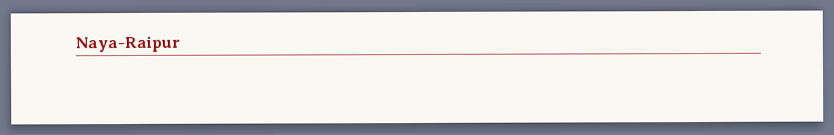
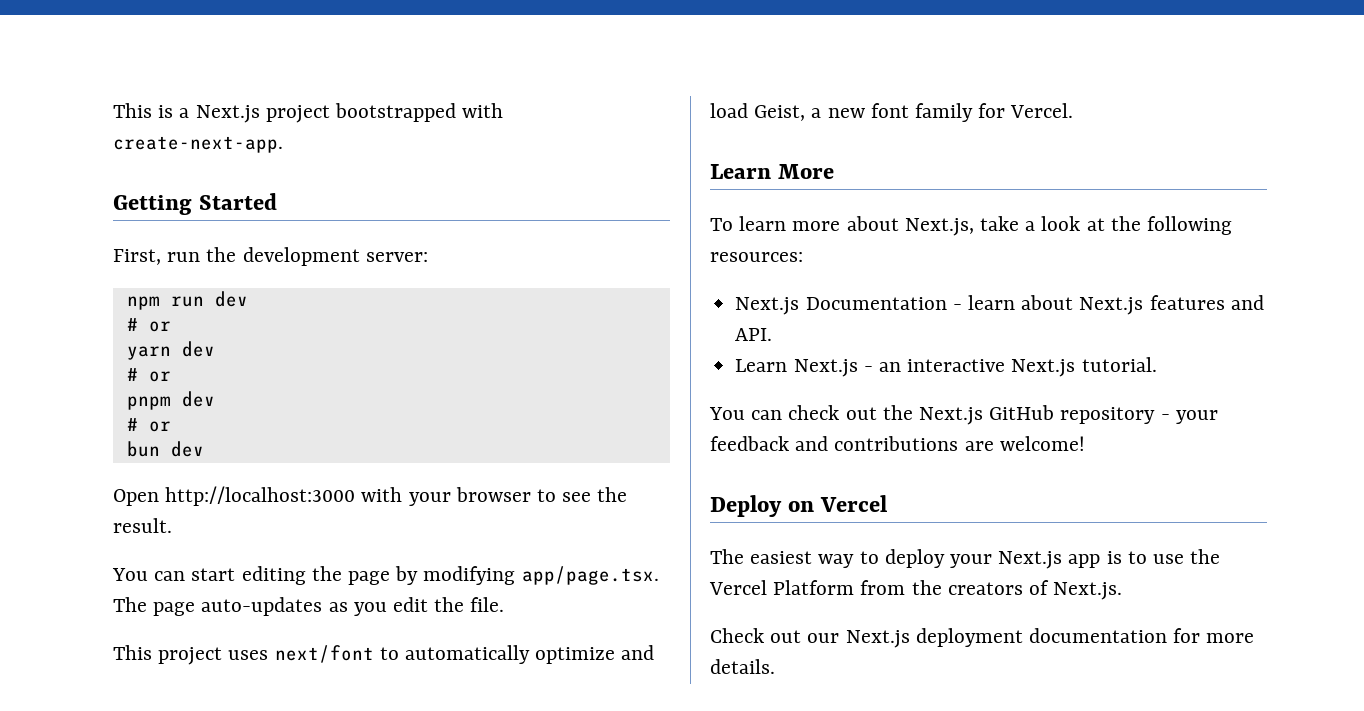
[75,35,180,53] Naya-Raipur -> [113,103,504,123] [113,136,283,153] [113,193,277,215] [113,247,428,266] [126,291,248,310] [126,318,171,332] [126,341,215,360] [126,368,171,382] [126,391,215,410] [126,418,171,432] [126,441,204,457] [113,486,628,506] [113,518,172,533] [112,566,659,585] [113,597,505,616] [113,645,655,665] [710,103,1074,122] [710,164,834,179] [710,216,1233,236] [710,252,803,262] [735,295,1264,315] [735,328,773,341] [735,357,1157,377] [709,405,1218,425] [710,436,1085,451] [710,495,887,517] [710,549,1221,569] [709,580,1123,600] [710,628,1255,648] [710,659,775,674] This is a Next.js project bootstrapped with create-next-app. // Getting Started // First, run the development server: // npm run dev // # or // yarn dev // # or // pnpm dev // # or // bun dev // Open http://localhost:3000 with your browser to see the result. // You can start editing the page by modifying app/page.tsx. The page auto-updates as you edit the file. // This project uses next/font to automatically optimize and load Geist, a new font family for Vercel. // Learn More // To learn more about Next.js, take a look at the following resources: // Next.js Documentation - learn about Next.js features and API. // Learn Next.js - an interactive Next.js tutorial. // You can check out the Next.js GitHub repository - your feedback and contributions are welcome! // Deploy on Vercel // The easiest way to deploy your Next.js app is to use the Vercel Platform from the creators of Next.js. // Check out our Next.js deployment documentation for more details.

